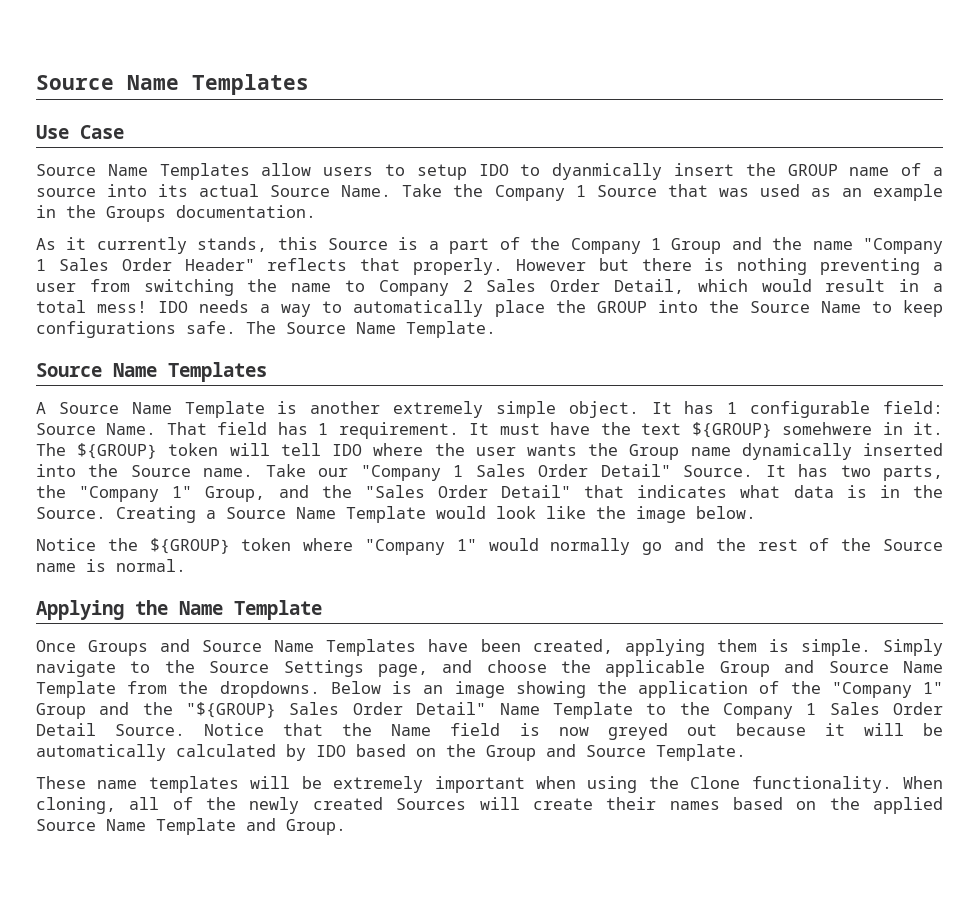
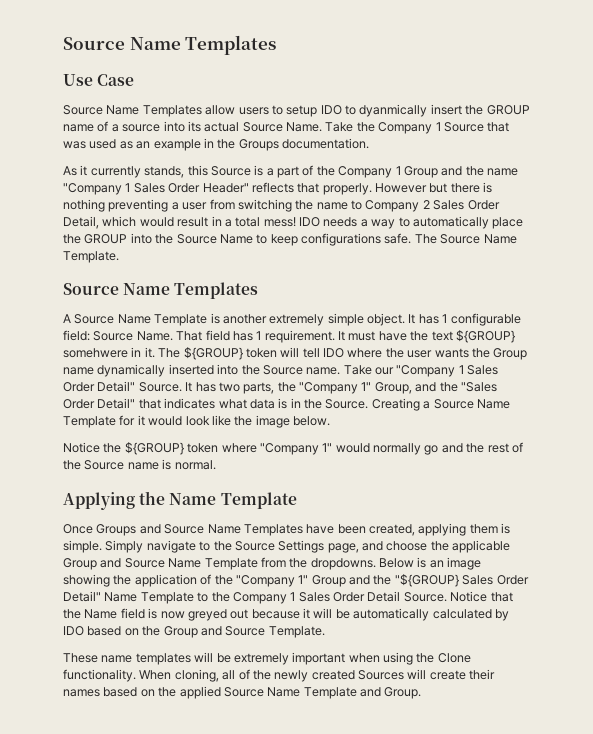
(426, 514) none -> [119,415,145,426] for it

